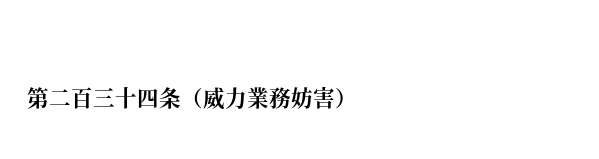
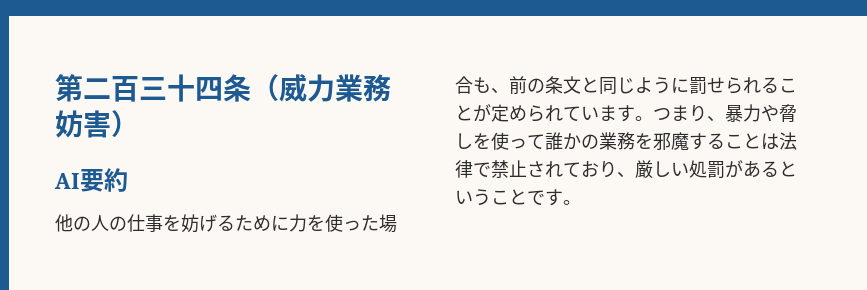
(357, 98) none -> [54,168,128,192] [55,214,397,233] [455,76,797,95] [455,104,797,123] [455,132,797,151] [455,160,797,178] [455,189,581,206] // AI要約 // 他の人の仕事を妨げるために力を使った場合も、前の条文と同じように罰せられることが定められています。つまり、暴力や脅しを使って誰かの業務を邪魔することは法律で禁止されており、厳しい処罰があるということです。

